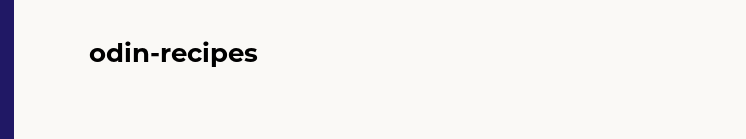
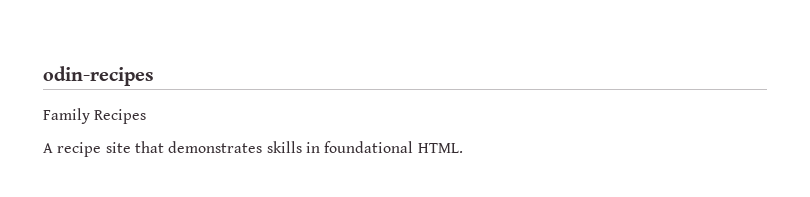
(258, 54) none -> [43,108,147,124] [43,141,463,157] // Family Recipes // A recipe site that demonstrates skills in foundational HTML.

